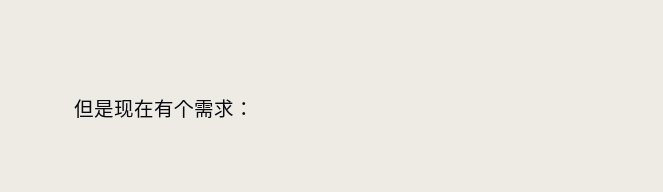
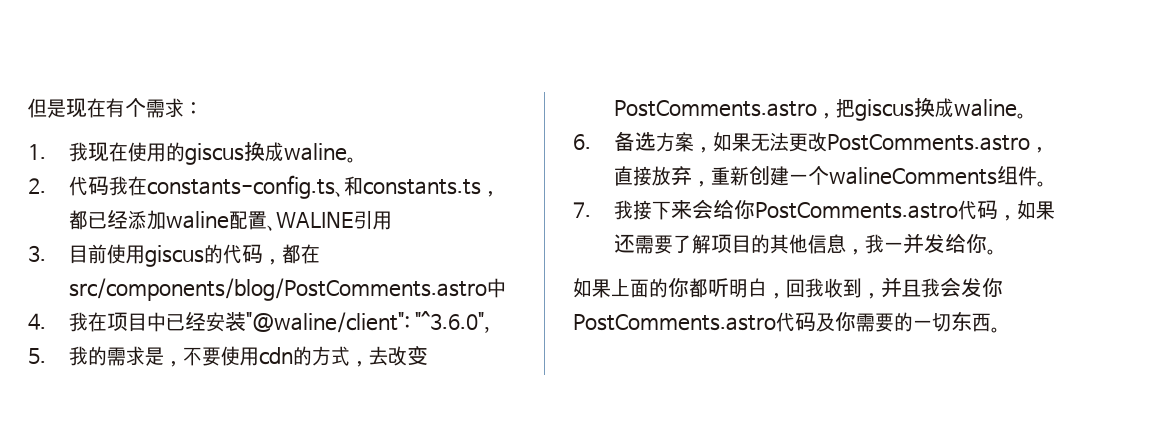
(254, 109) none -> [28,141,356,165] [28,175,500,199] [68,210,392,231] [28,244,320,267] [68,278,506,301] [28,311,491,333] [28,346,428,367] [613,97,1026,121] [573,131,1049,153] [613,165,1046,187] [573,199,1055,221] [613,233,996,255] [573,277,1003,299] [573,312,1000,333] // 1.我现在使用的giscus换成waline。 // 2.代码我在constants-config.ts、和constants.ts，都已经添加waline配置、WALINE引用 // 3.目前使用giscus的代码，都在src/components/blog/PostComments.astro中 // 4.我在项目中已经安装"@waline/client": "^3.6.0", // 5.我的需求是，不要使用cdn的方式，去改变PostComments.astro，把giscus换成waline。 // 6.备选方案，如果无法更改PostComments.astro，直接放弃，重新创建一个walineComments组件。 // 7.我接下来会给你PostComments.astro代码，如果还需要了解项目的其他信息，我一并发给你。 // 如果上面的你都听明白，回我收到，并且我会发你PostComments.astro代码及你需要的一切东西。

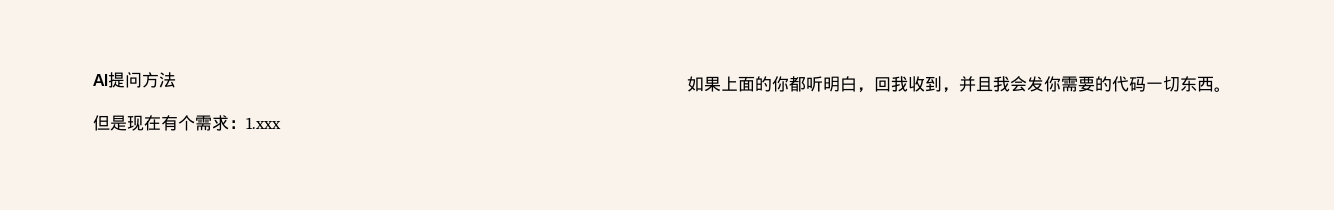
(28, 108) none -> [93,72,176,88] AI提问方法 //
[28,141,356,165] [28,175,500,199] [68,210,392,231] [28,244,320,267] [68,278,506,301] [28,311,491,333] [28,346,428,367] [613,97,1026,121] [573,131,1049,153] [613,165,1046,187] [573,199,1055,221] [613,233,996,255] // 1.我现在使用的giscus换成waline。 // 2.代码我在constants-config.ts、和constants.ts，都已经添加waline配置、WALINE引用 // 3.目前使用giscus的代码，都在src/components/blog/PostComments.astro中 // 4.我在项目中已经安装"@waline/client": "^3.6.0", // 5.我的需求是，不要使用cdn的方式，去改变PostComments.astro，把giscus换成waline。 // 6.备选方案，如果无法更改PostComments.astro，直接放弃，重新创建一个walineComments组件。 // 7.我接下来会给你PostComments.astro代码，如果还需要了解项目的其他信息，我一并发给你。 -> [246,117,281,129] 1.xxx
[573,312,913,332] PostComments.astro代码及你需要的 -> [1061,76,1146,92] 需要的代码

